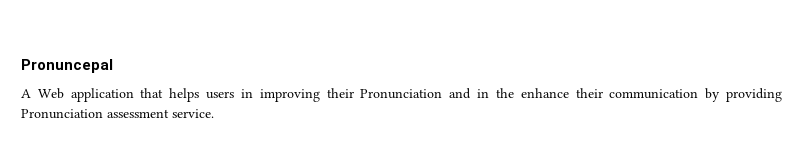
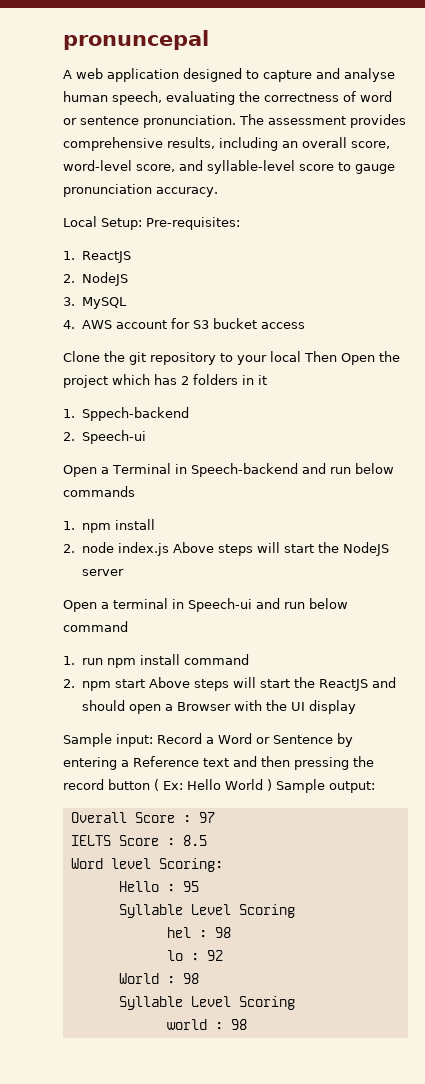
[21,59,113,73] Pronuncepal -> [63,30,209,50] pronuncepal
[37,88,783,102] [21,109,214,119] Web application that helps users in improving their Pronunciation and in the enhance their communication by providing Pronunciation assessment service. -> [76,68,395,82] [63,91,392,105] [63,114,406,128] [63,137,390,151] [63,160,395,174] [63,184,218,197] [63,216,240,230] [63,251,132,263] [63,272,129,286] [63,297,128,309] [63,318,306,329] [63,351,400,365] [63,374,267,388] [63,407,190,421] [63,430,147,444] [63,463,394,477] [63,486,135,497] [63,519,156,533] [63,542,390,556] [82,569,125,576] [63,598,348,612] [63,621,128,632] [63,654,250,668] [63,677,397,691] [82,700,357,714] [63,733,353,747] [63,756,374,770] [63,779,375,793] [70,812,215,823] [70,835,207,846] [70,858,223,872] [118,881,199,892] [118,904,295,918] [166,927,231,938] [166,950,223,961] [118,973,199,984] [118,996,295,1010] [166,1019,247,1030] web application designed to capture and analyse human speech, evaluating the correctness of word or sentence pronunciation. The assessment provides comprehensive results, including an overall score, word-level score, and syllable-level score to gauge pronunciation accuracy. // Local Setup: Pre-requisites: // 1. ReactJS // 2. NodeJS // 3. MySQL // 4. AWS account for S3 bucket access // Clone the git repository to your local Then Open the project which has 2 folders in it // 1. Sppech-backend // 2. Speech-ui // Open a Terminal in Speech-backend and run below commands // 1. npm install // 2. node index.js Above steps will start the NodeJS server // Open a terminal in Speech-ui and run below command // 1. run npm install command // 2. npm start Above steps will start the ReactJS and should open a Browser with the UI display // Sample input: Record a Word or Sentence by entering a Reference text and then pressing the record button ( Ex: Hello World ) Sample output: // Overall Score : 97 // IELTS Score : 8.5 // Word level Scoring: // Hello : 95 // Syllable Level Scoring // hel : 98 // lo : 92 // World : 98 // Syllable Level Scoring // world : 98

